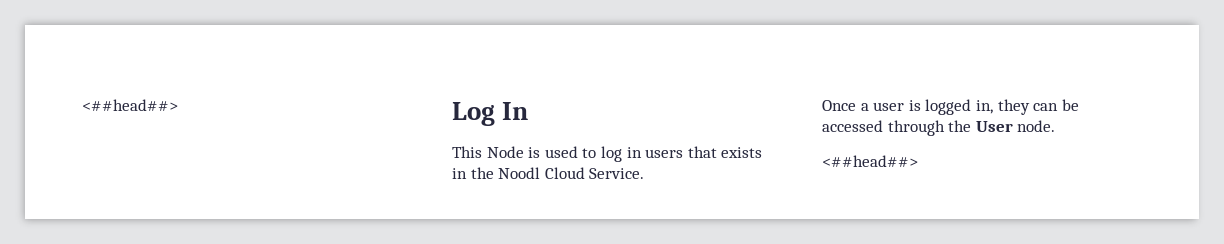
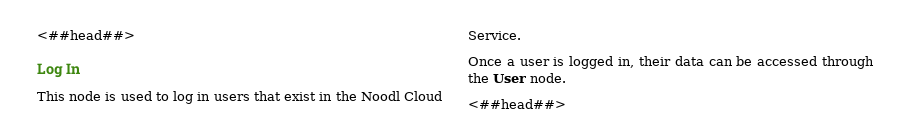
[486,146,524,158] Node -> [69,91,102,101] node
[721,147,763,158] exists -> [284,92,317,101] exist
[997,99,1030,115] they -> [638,56,704,66] their data

